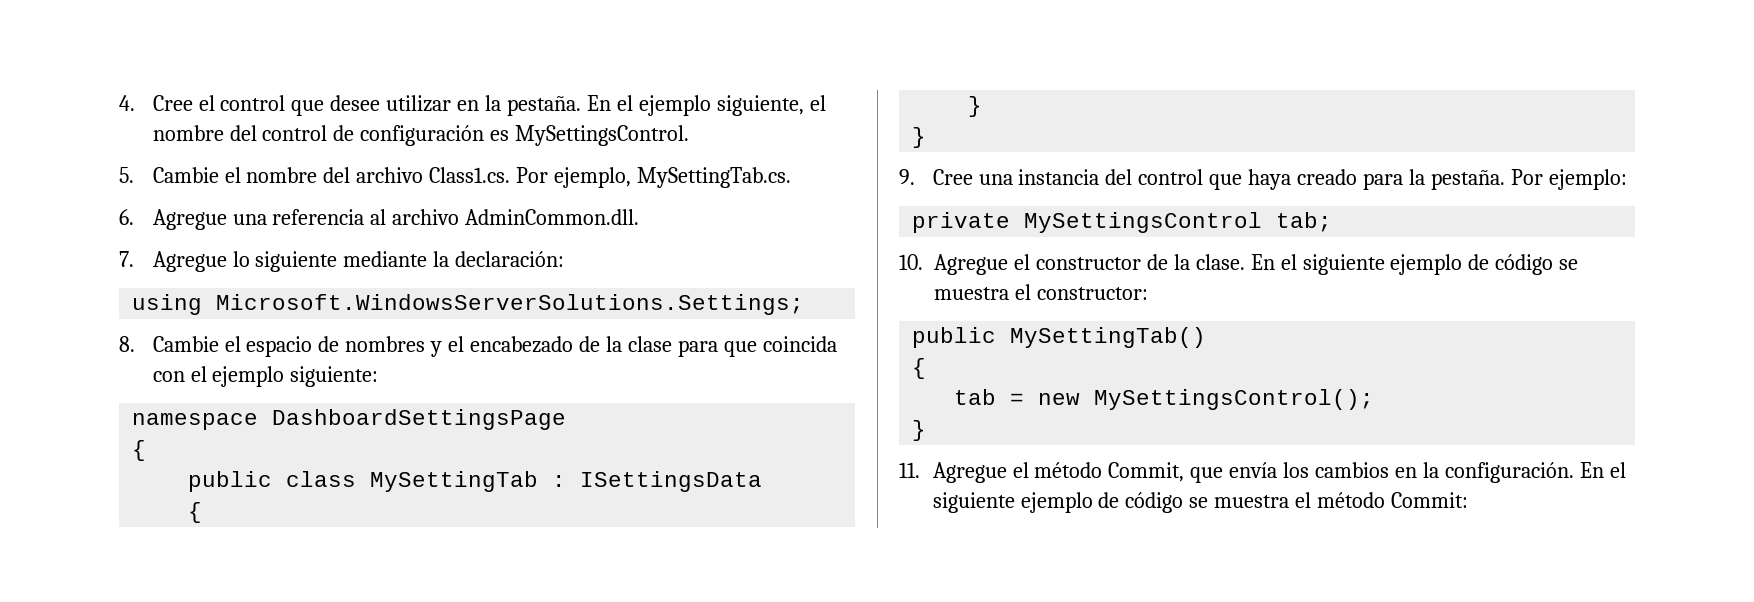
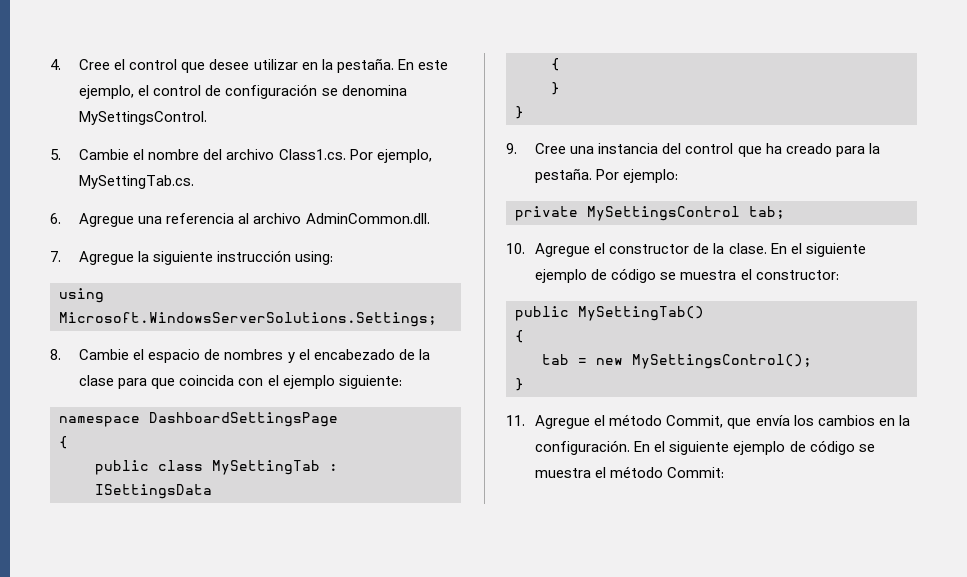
[616,95,826,116] [152,125,257,141] el ejemplo siguiente, el nombre del -> [417,60,448,70] [79,85,150,99] este ejemplo, el
[490,130,510,141] es -> [321,85,407,96] se denomina
[232,251,565,272] lo siguiente mediante la declaración: -> [138,250,334,265] la siguiente instrucción using:
[1248,169,1292,190] haya -> [765,143,782,154] ha

